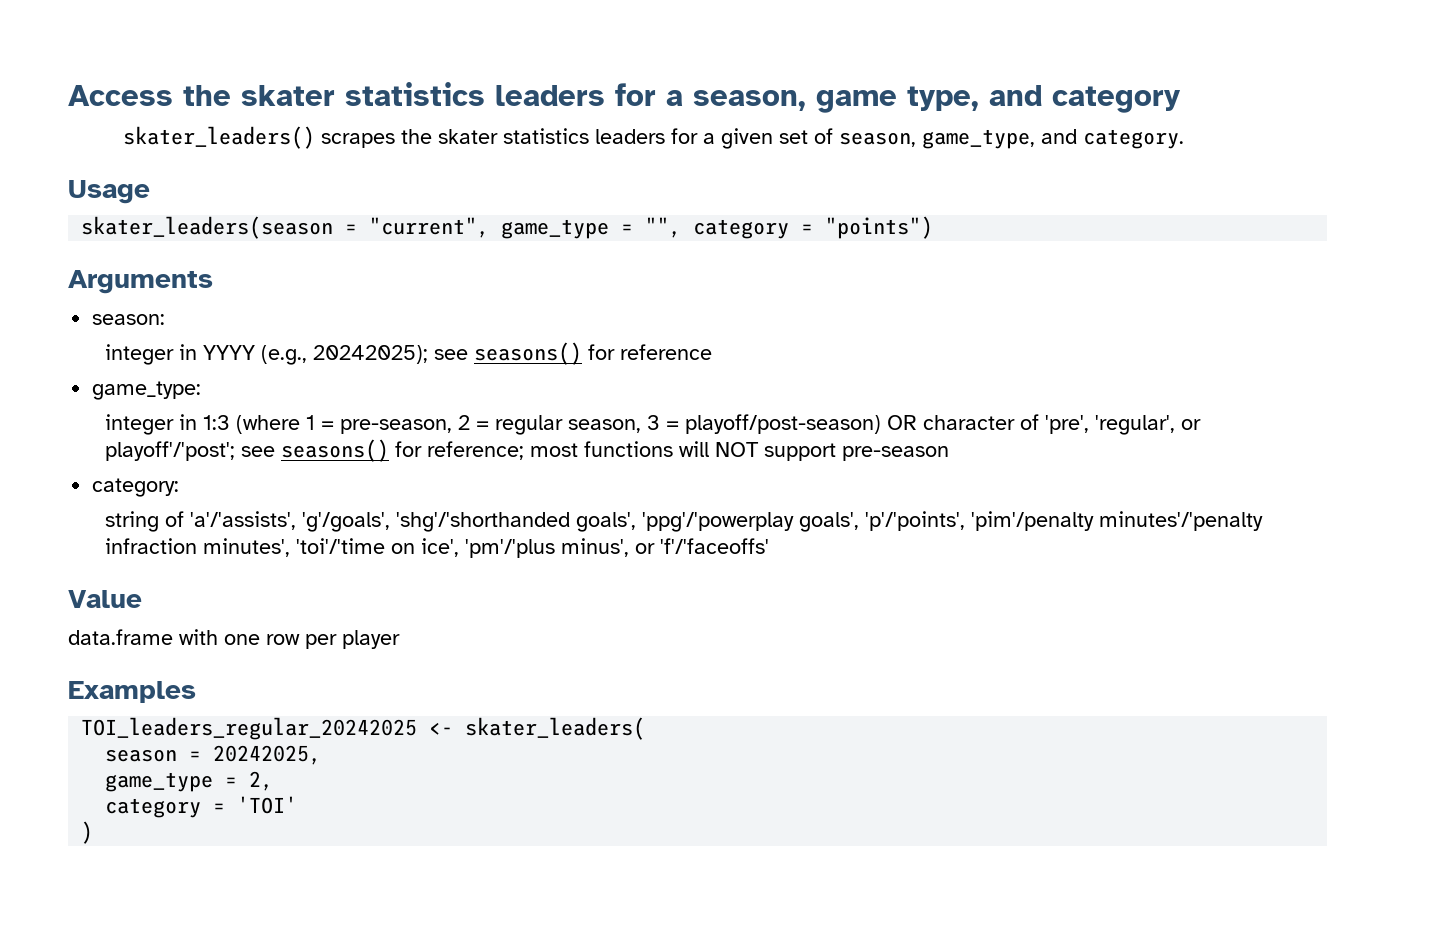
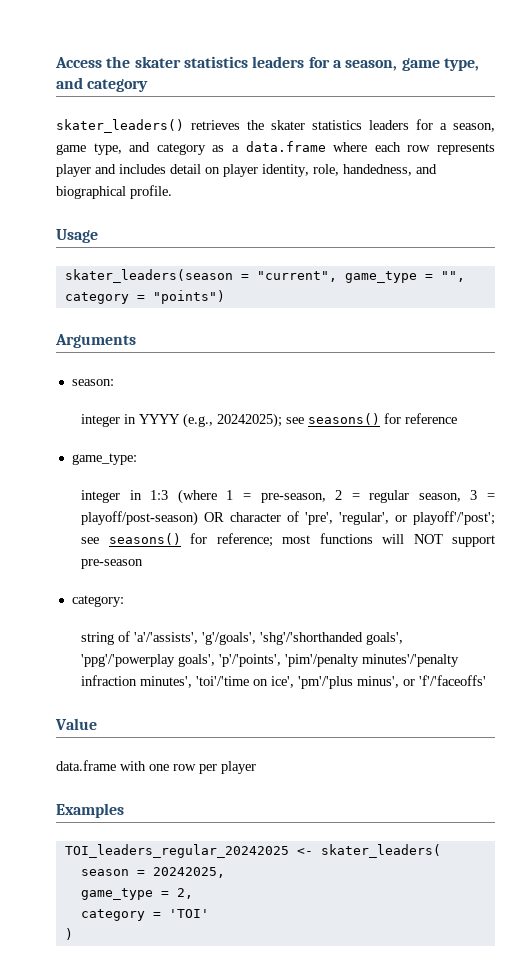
[321,128,1185,149] scrapes the skater statistics leaders for a given set of season, game_type, and category. -> [191,119,495,132] [56,141,496,155] [56,164,437,177] [56,185,172,199] retrieves the skater statistics leaders for a season, game type, and category as a data.frame where each row represents player and includes detail on player identity, role, handedness, and biographical profile.

